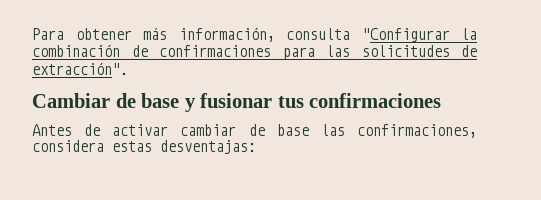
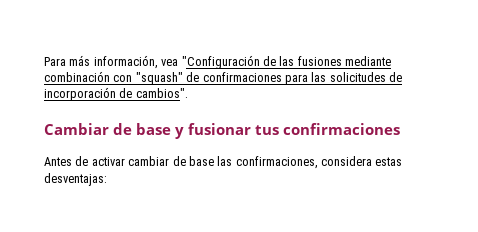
[75,28,132,40] obtener -> (66, 61) none
[286,28,477,42] [32,44,120,57] consulta "Configurar la combinación -> [161,55,391,69] [44,71,183,85] vea "Configuración de las fusiones mediante combinación con "squash"
[32,62,128,75] extracción". -> [44,87,188,101] incorporación de cambios".

